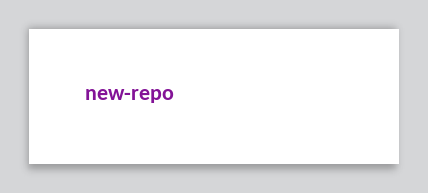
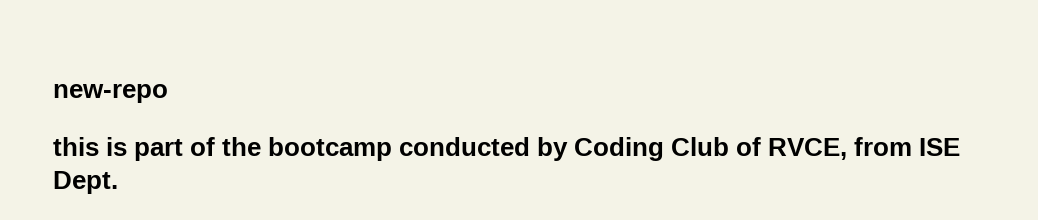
(174, 96) none -> [53,137,961,161] [53,171,118,194] // this is part of the bootcamp conducted by Coding Club of RVCE, from ISE Dept.

